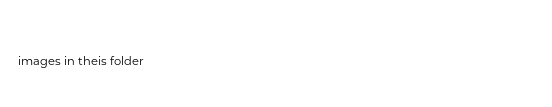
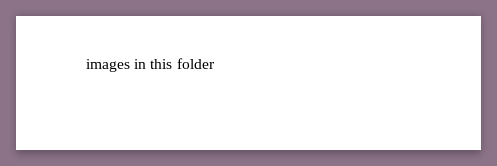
[78,56,108,65] theis -> [150,59,173,69] this

